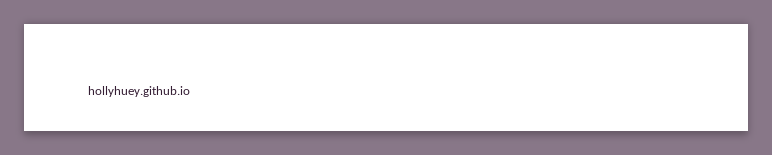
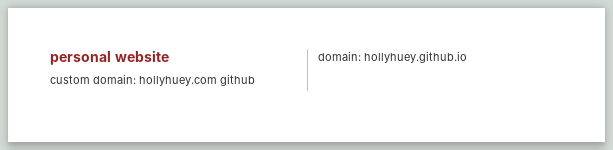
(88, 91) none -> [50,50,169,65] [50,74,255,86] [318,51,361,61] personal website // custom domain: hollyhuey.com github domain:

